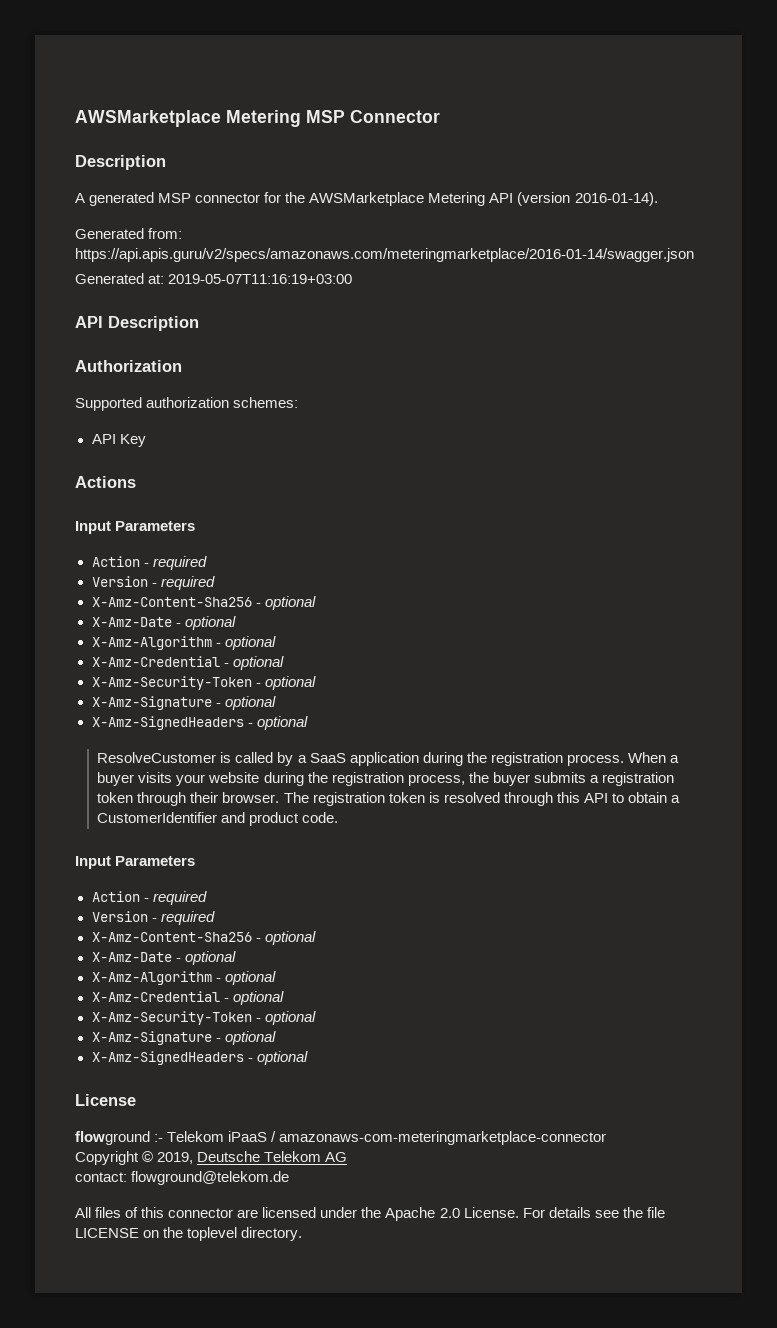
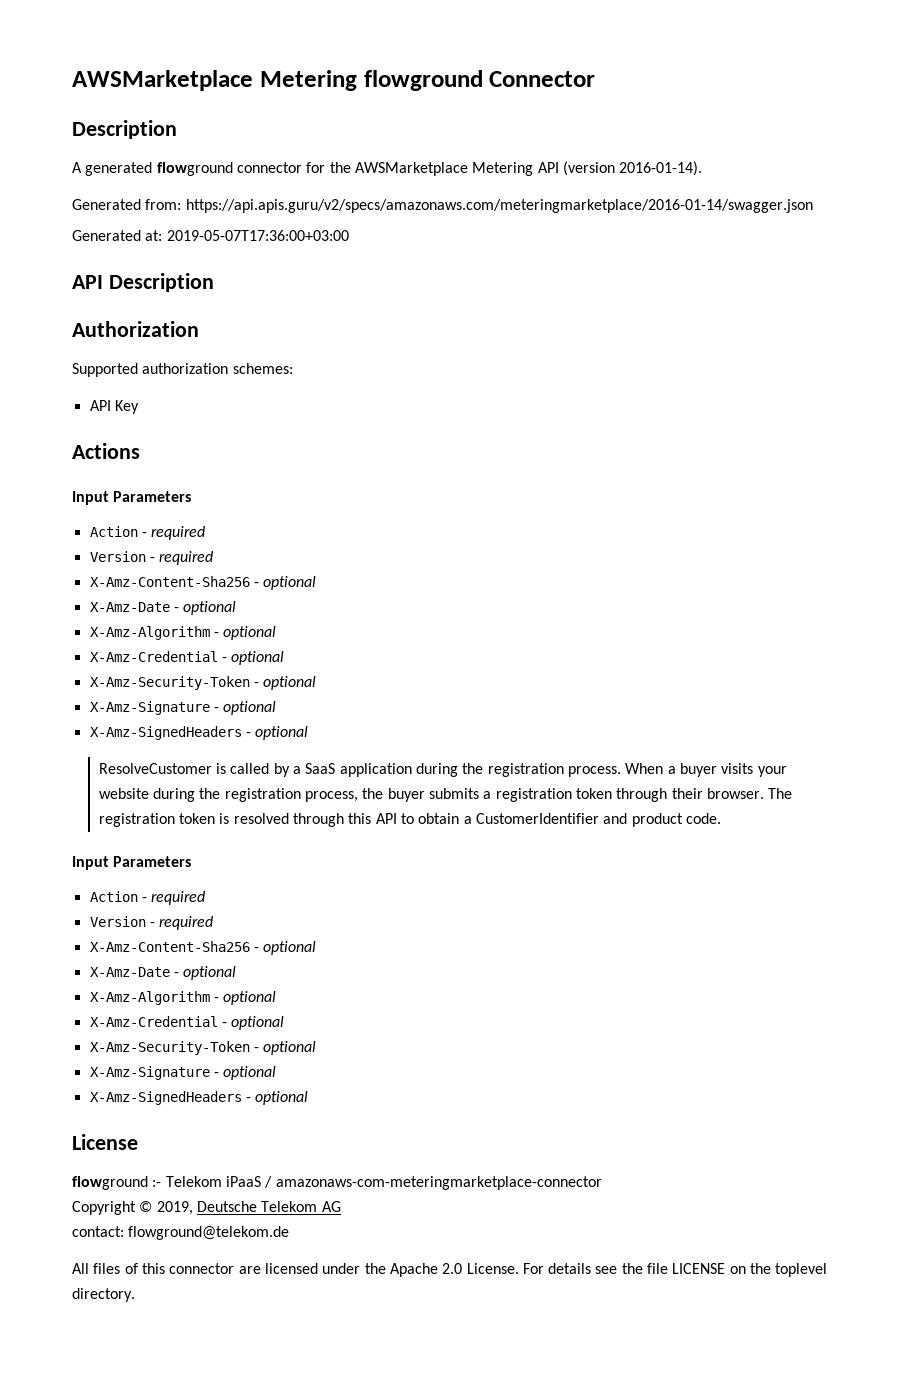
[75,110,345,127] AWSMarketplace Metering MSP -> [72,70,483,91] AWSMarketplace Metering flowground
[158,193,192,203] MSP -> [156,162,233,176] flowground
[168,274,353,284] 2019-05-07T11:16:19+03:00 -> [166,230,349,241] 2019-05-07T17:36:00+03:00

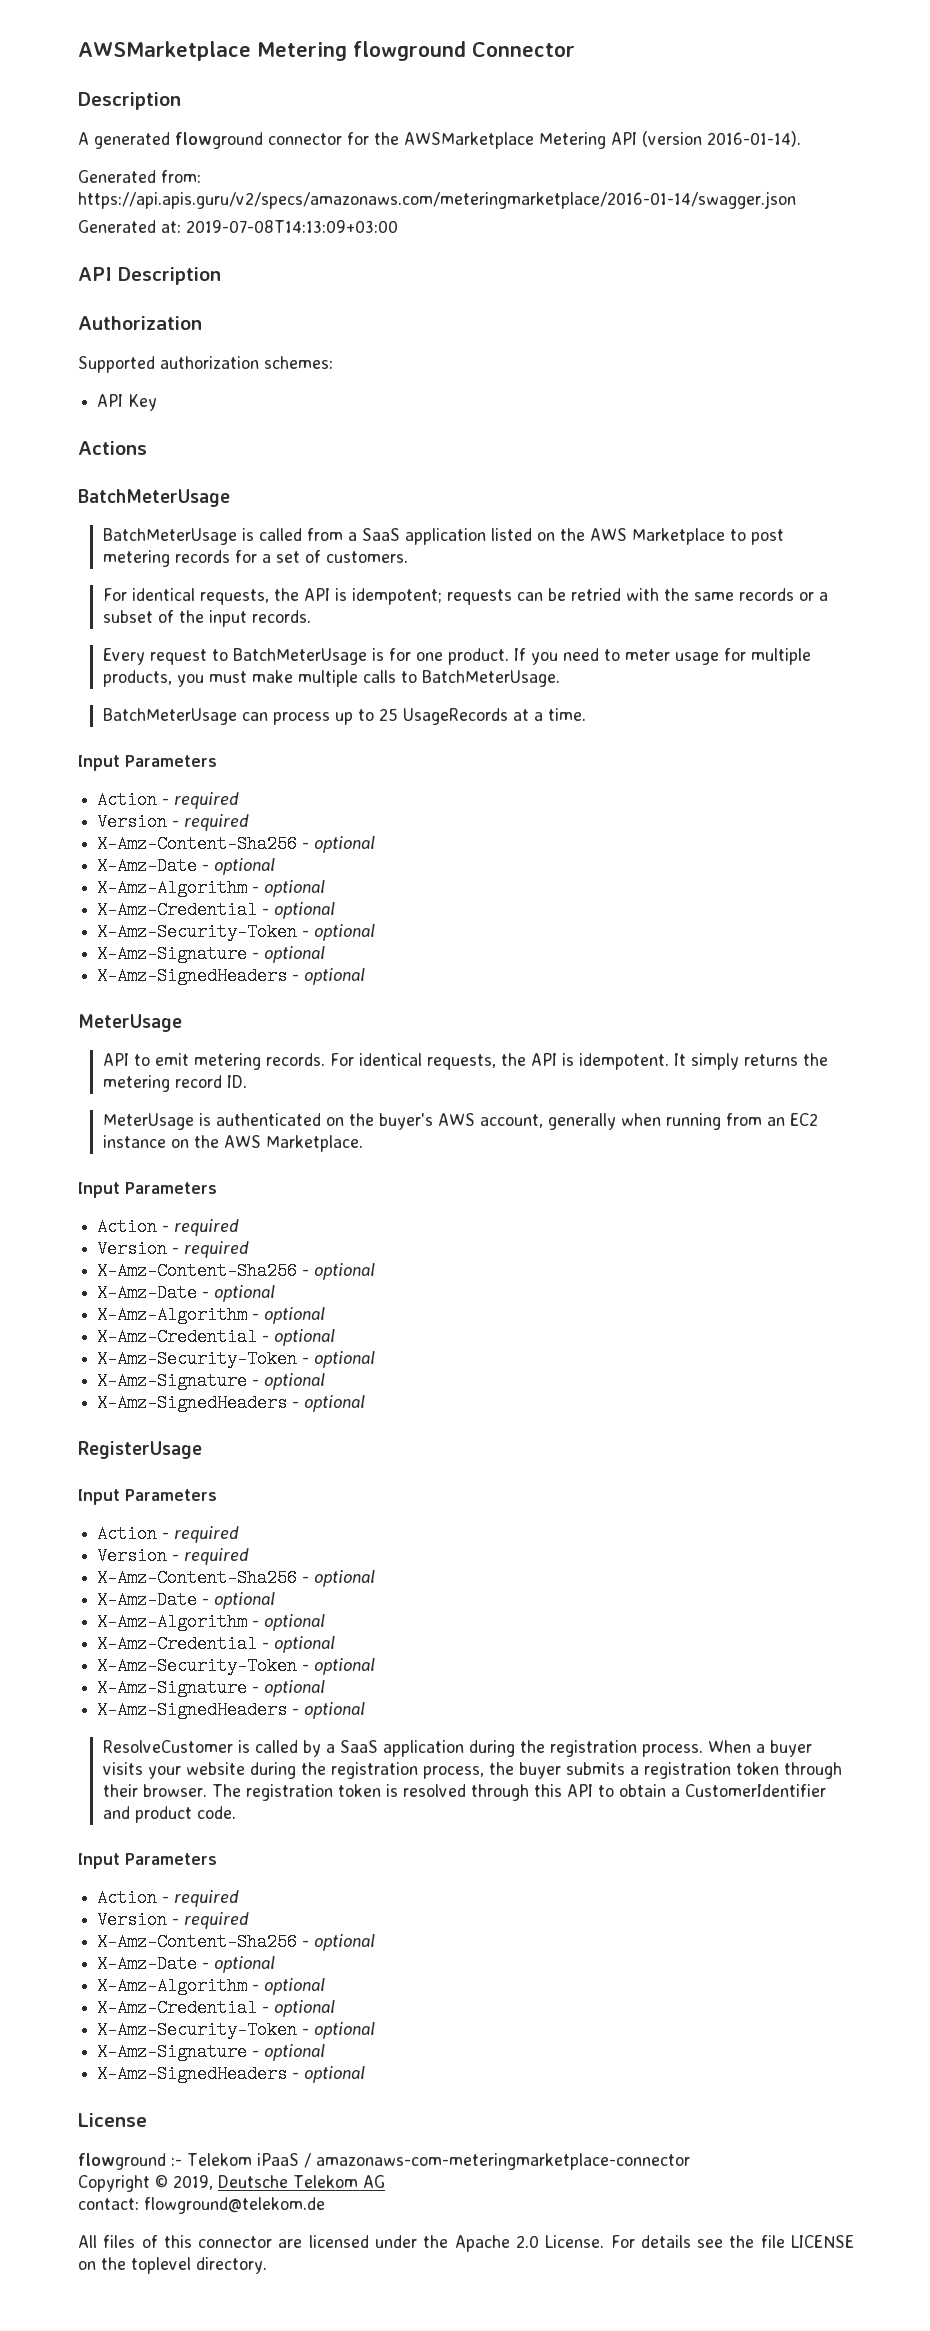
[166,230,349,241] 2019-05-07T17:36:00+03:00 -> [186,220,398,233] 2019-07-08T14:13:09+03:00
(140, 451) none -> [78,489,230,507] [102,528,784,545] [102,550,408,567] [102,588,828,605] [102,610,311,627] [102,648,811,665] [102,670,560,687] [102,708,586,725] [78,755,217,771] [97,791,240,809] [97,813,250,831] [97,835,376,853] [97,857,276,875] [97,879,326,897] [97,901,336,919] [97,923,376,941] [97,945,326,963] [97,967,366,985] [78,1014,182,1032] [102,1053,828,1070] [102,1075,247,1092] [102,1113,818,1130] [102,1135,363,1152] [78,1182,217,1198] [97,1218,240,1236] [97,1240,250,1258] [97,1262,376,1280] [97,1284,276,1302] [97,1306,326,1324] [97,1328,336,1346] [97,1350,376,1368] [97,1372,326,1390] [97,1394,366,1412] [78,1441,202,1459] // BatchMeterUsage // BatchMeterUsage is called from a SaaS application listed on the AWS Marketplace to post metering records for a set of customers. // For identical requests, the API is idempotent; requests can be retried with the same records or a subset of the input records. // Every request to BatchMeterUsage is for one product. If you need to meter usage for multiple products, you must make multiple calls to BatchMeterUsage. // BatchMeterUsage can process up to 25 UsageRecords at a time. // Input Parameters // Action - required // Version - required // X-Amz-Content-Sha256 - optional // X-Amz-Date - optional // X-Amz-Algorithm - optional // X-Amz-Credential - optional // X-Amz-Security-Token - optional // X-Amz-Signature - optional // X-Amz-SignedHeaders - optional // MeterUsage // API to emit metering records. For identical requests, the API is idempotent. It simply returns the metering record ID. // MeterUsage is authenticated on the buyer's AWS account, generally when running from an EC2 instance on the AWS Marketplace. // Input Parameters // Action - required // Version - required // X-Amz-Content-Sha256 - optional // X-Amz-Date - optional // X-Amz-Algorithm - optional // X-Amz-Credential - optional // X-Amz-Security-Token - optional // X-Amz-Signature - optional // X-Amz-SignedHeaders - optional // RegisterUsage

